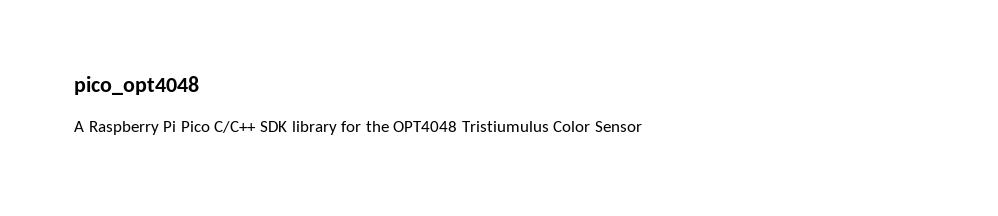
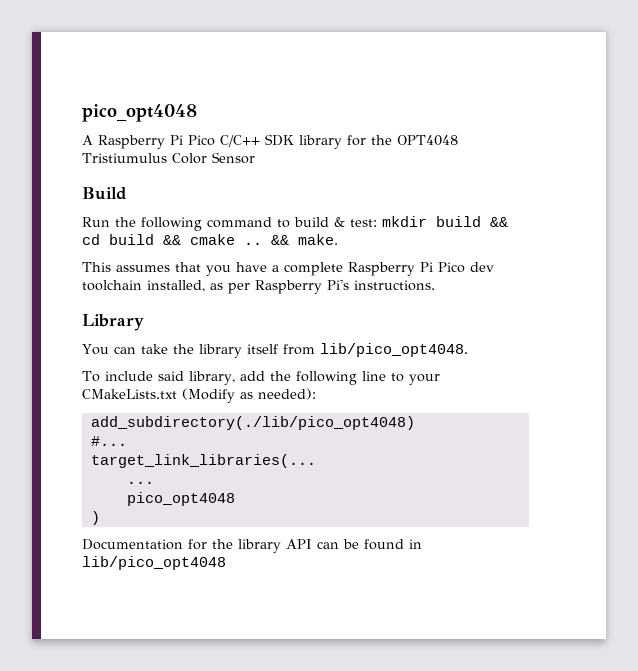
(643, 126) none -> [82,187,127,200] [82,216,508,231] [82,234,338,245] [82,262,494,276] [82,279,435,294] [82,314,144,331] [82,343,468,358] [82,371,440,385] [82,388,316,403] [90,416,415,430] [90,436,127,446] [90,454,316,468] [126,481,154,484] [126,492,235,506] [90,511,100,525] [82,539,422,553] [82,556,226,570] // Build // Run the following command to build & test: mkdir build && cd build && cmake .. && make. // This assumes that you have a complete Raspberry Pi Pico dev toolchain installed, as per Raspberry Pi's instructions. // Library // You can take the library itself from lib/pico_opt4048. // To include said library, add the following line to your CMakeLists.txt (Modify as needed): // add_subdirectory(./lib/pico_opt4048) // #... // target_link_libraries(... // ... // pico_opt4048 // ) // Documentation for the library API can be found in lib/pico_opt4048

